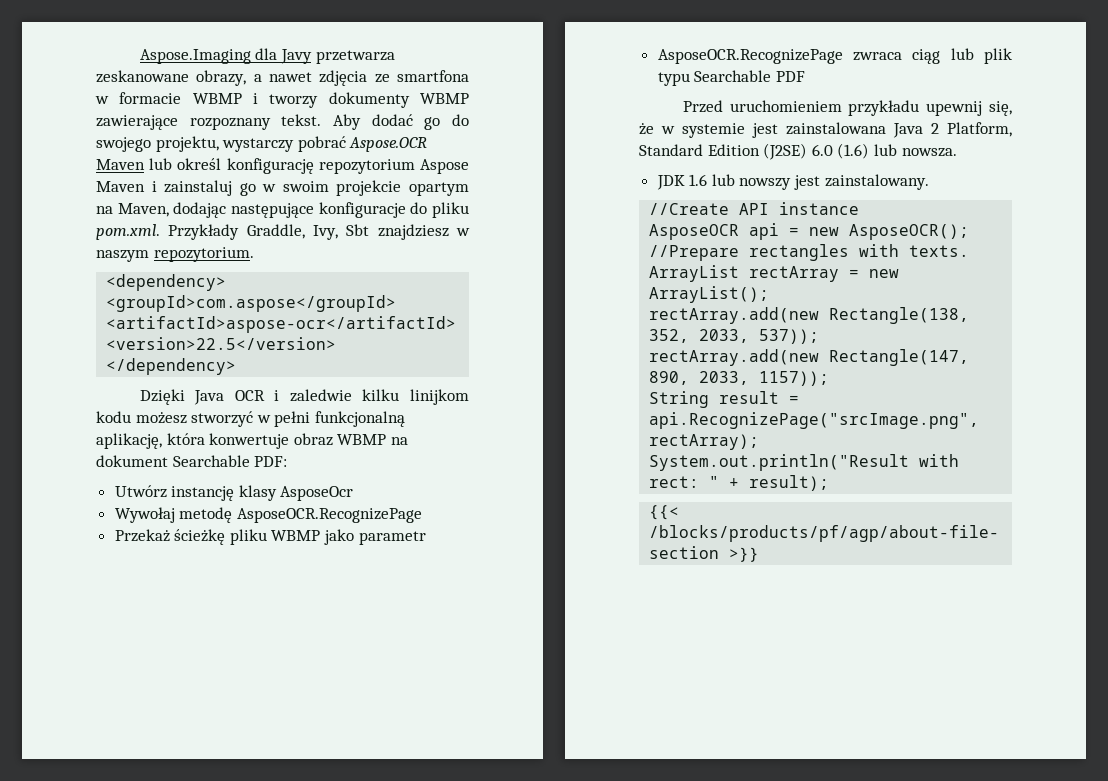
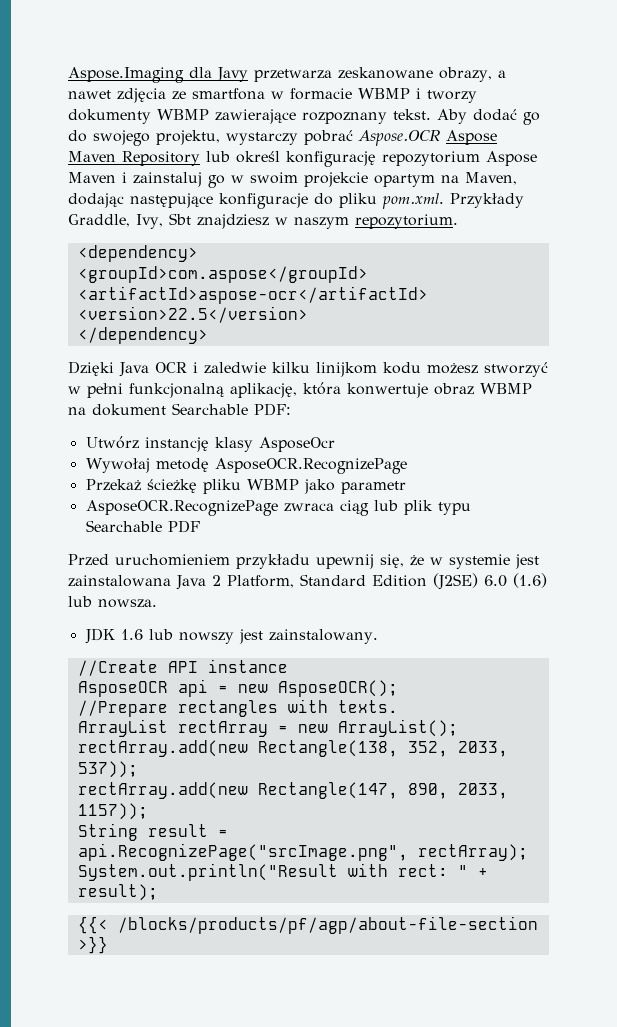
[96,159,145,170] Maven -> [446,130,497,145] [68,151,200,166] Aspose Maven Repository

